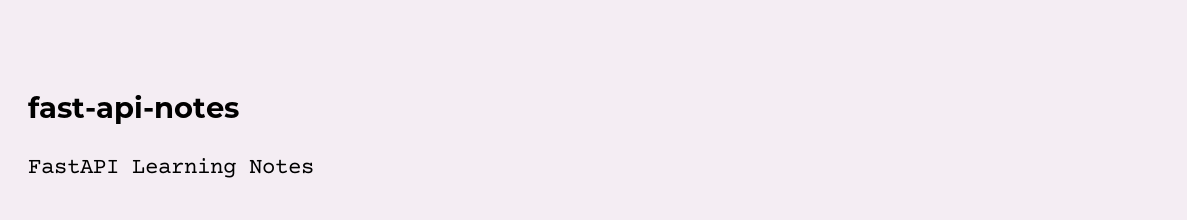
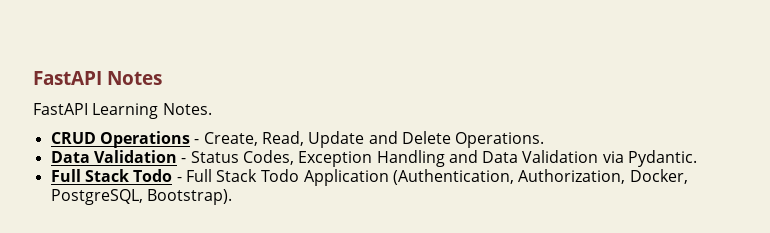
[28,94,239,124] fast-api-notes -> [33,71,162,85] FastAPI Notes
[249,159,314,174] Notes -> [162,103,212,115] [50,131,545,148] [50,150,698,167] [50,169,688,186] [50,189,232,205] Notes. // CRUD Operations - Create, Read, Update and Delete Operations. // Data Validation - Status Codes, Exception Handling and Data Validation via Pydantic. // Full Stack Todo - Full Stack Todo Application (Authentication, Authorization, Docker, PostgreSQL, Bootstrap).

